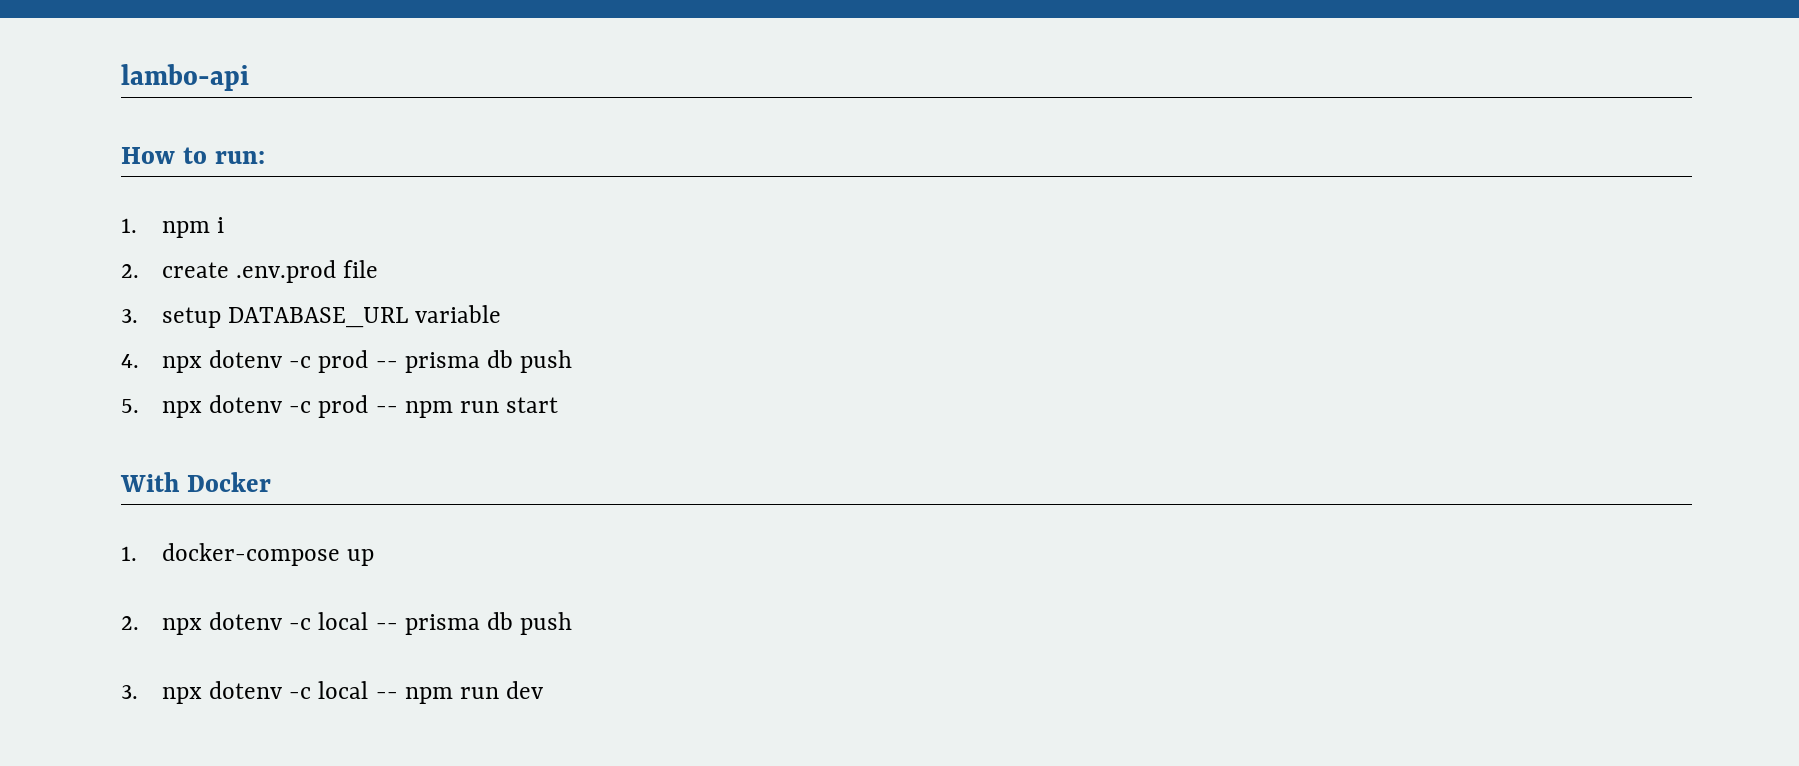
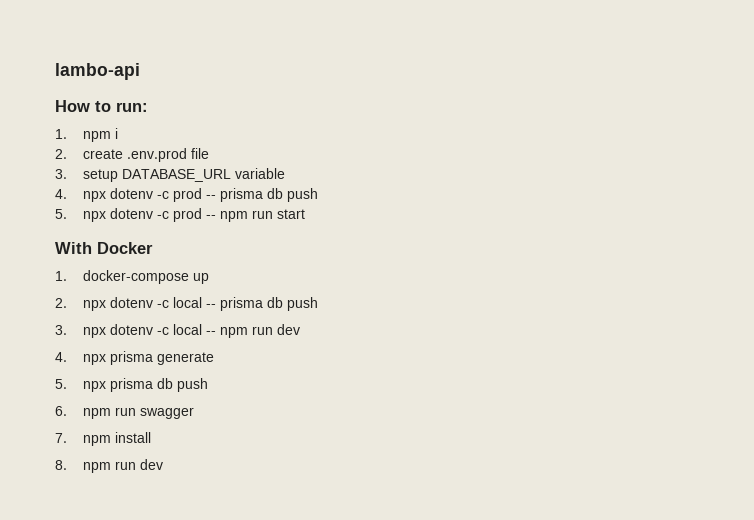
(543, 690) none -> [55,351,214,365] [55,378,208,392] [55,406,194,419] [55,432,151,446] [55,459,163,473] // 4. npx prisma generate // 5. npx prisma db push // 6. npm run swagger // 7. npm install // 8. npm run dev

